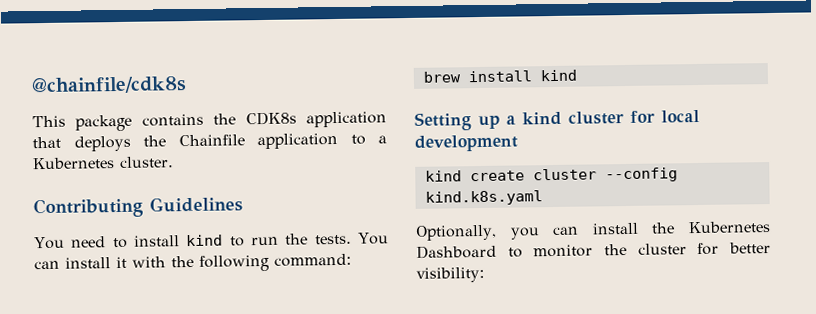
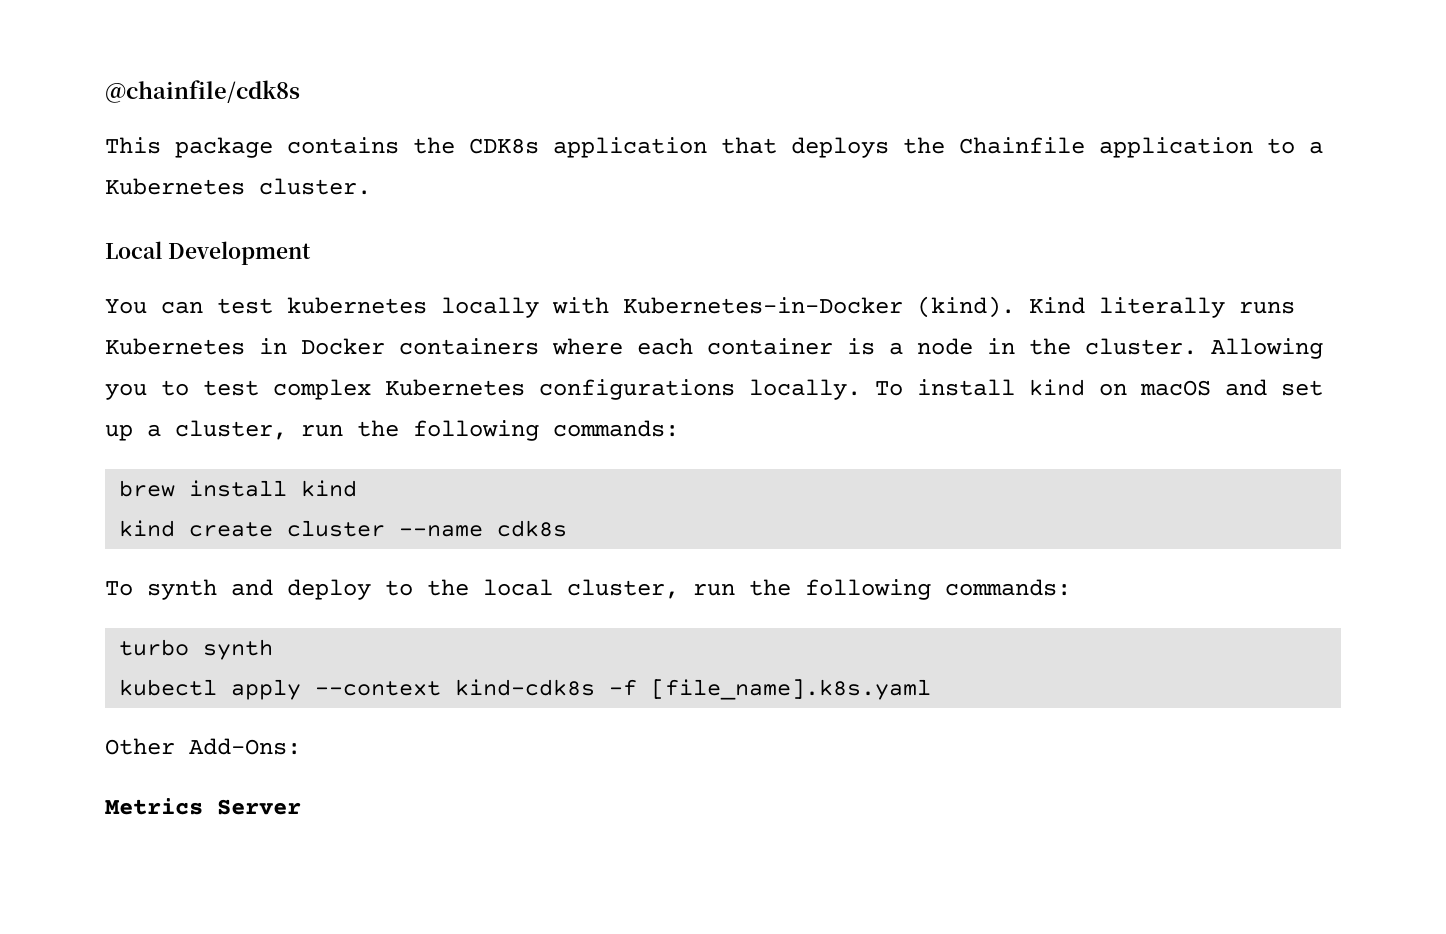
[33,196,243,219] [34,232,390,250] [34,253,352,272] [422,69,577,83] [414,109,700,131] [414,134,518,152] [424,167,678,183] [424,190,543,206] [415,221,771,241] [416,242,771,259] [416,266,485,283] Contributing Guidelines // You need to install kind to run the tests. You can install it with the following command: // brew install kind // Setting up a kind cluster for local development // kind create cluster --config kind.k8s.yaml // Optionally, you can install the Kubernetes Dashboard to monitor the cluster for better visibility: -> [105,241,311,265] [105,296,1295,318] [105,338,1323,359] [105,379,1323,400] [105,420,679,441] [119,480,358,497] [119,520,568,537] [105,579,1071,600] [119,639,274,660] [119,679,932,700] [105,738,301,755] [105,798,301,815] Local Development // You can test kubernetes locally with Kubernetes-in-Docker (kind). Kind literally runs Kubernetes in Docker containers where each container is a node in the cluster. Allowing you to test complex Kubernetes configurations locally. To install kind on macOS and set up a cluster, run the following commands: // brew install kind // kind create cluster --name cdk8s // To synth and deploy to the local cluster, run the following commands: // turbo synth // kubectl apply --context kind-cdk8s -f [file_name].k8s.yaml // Other Add-Ons: // Metrics Server

